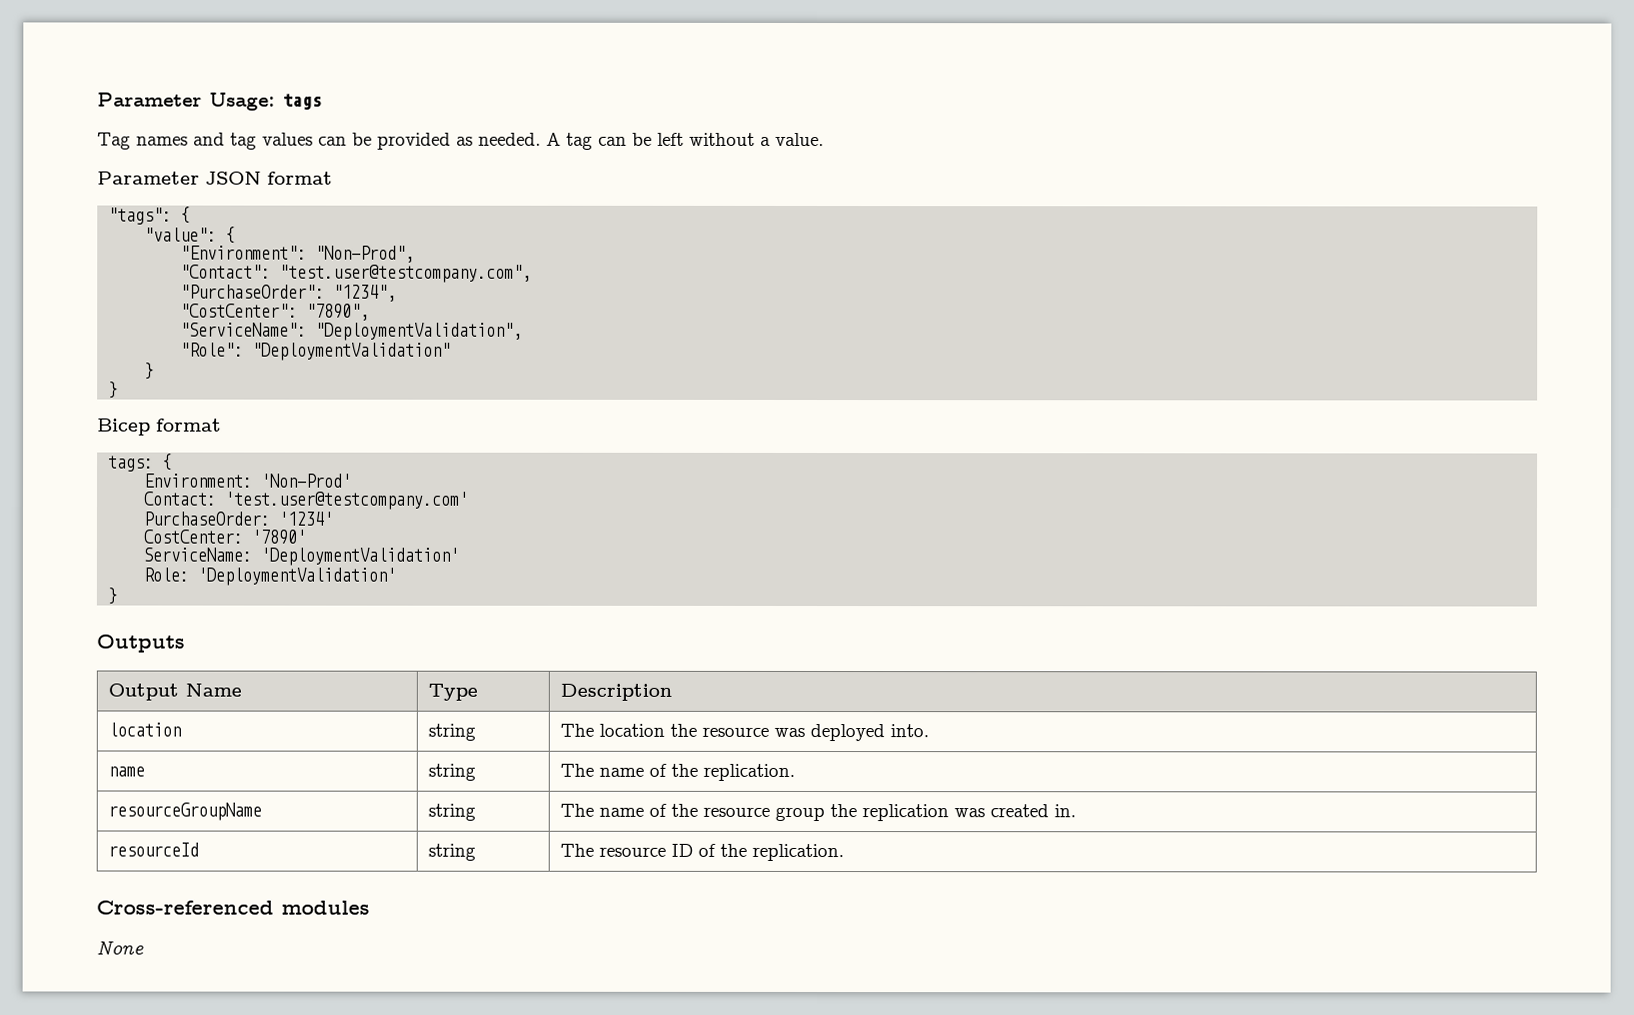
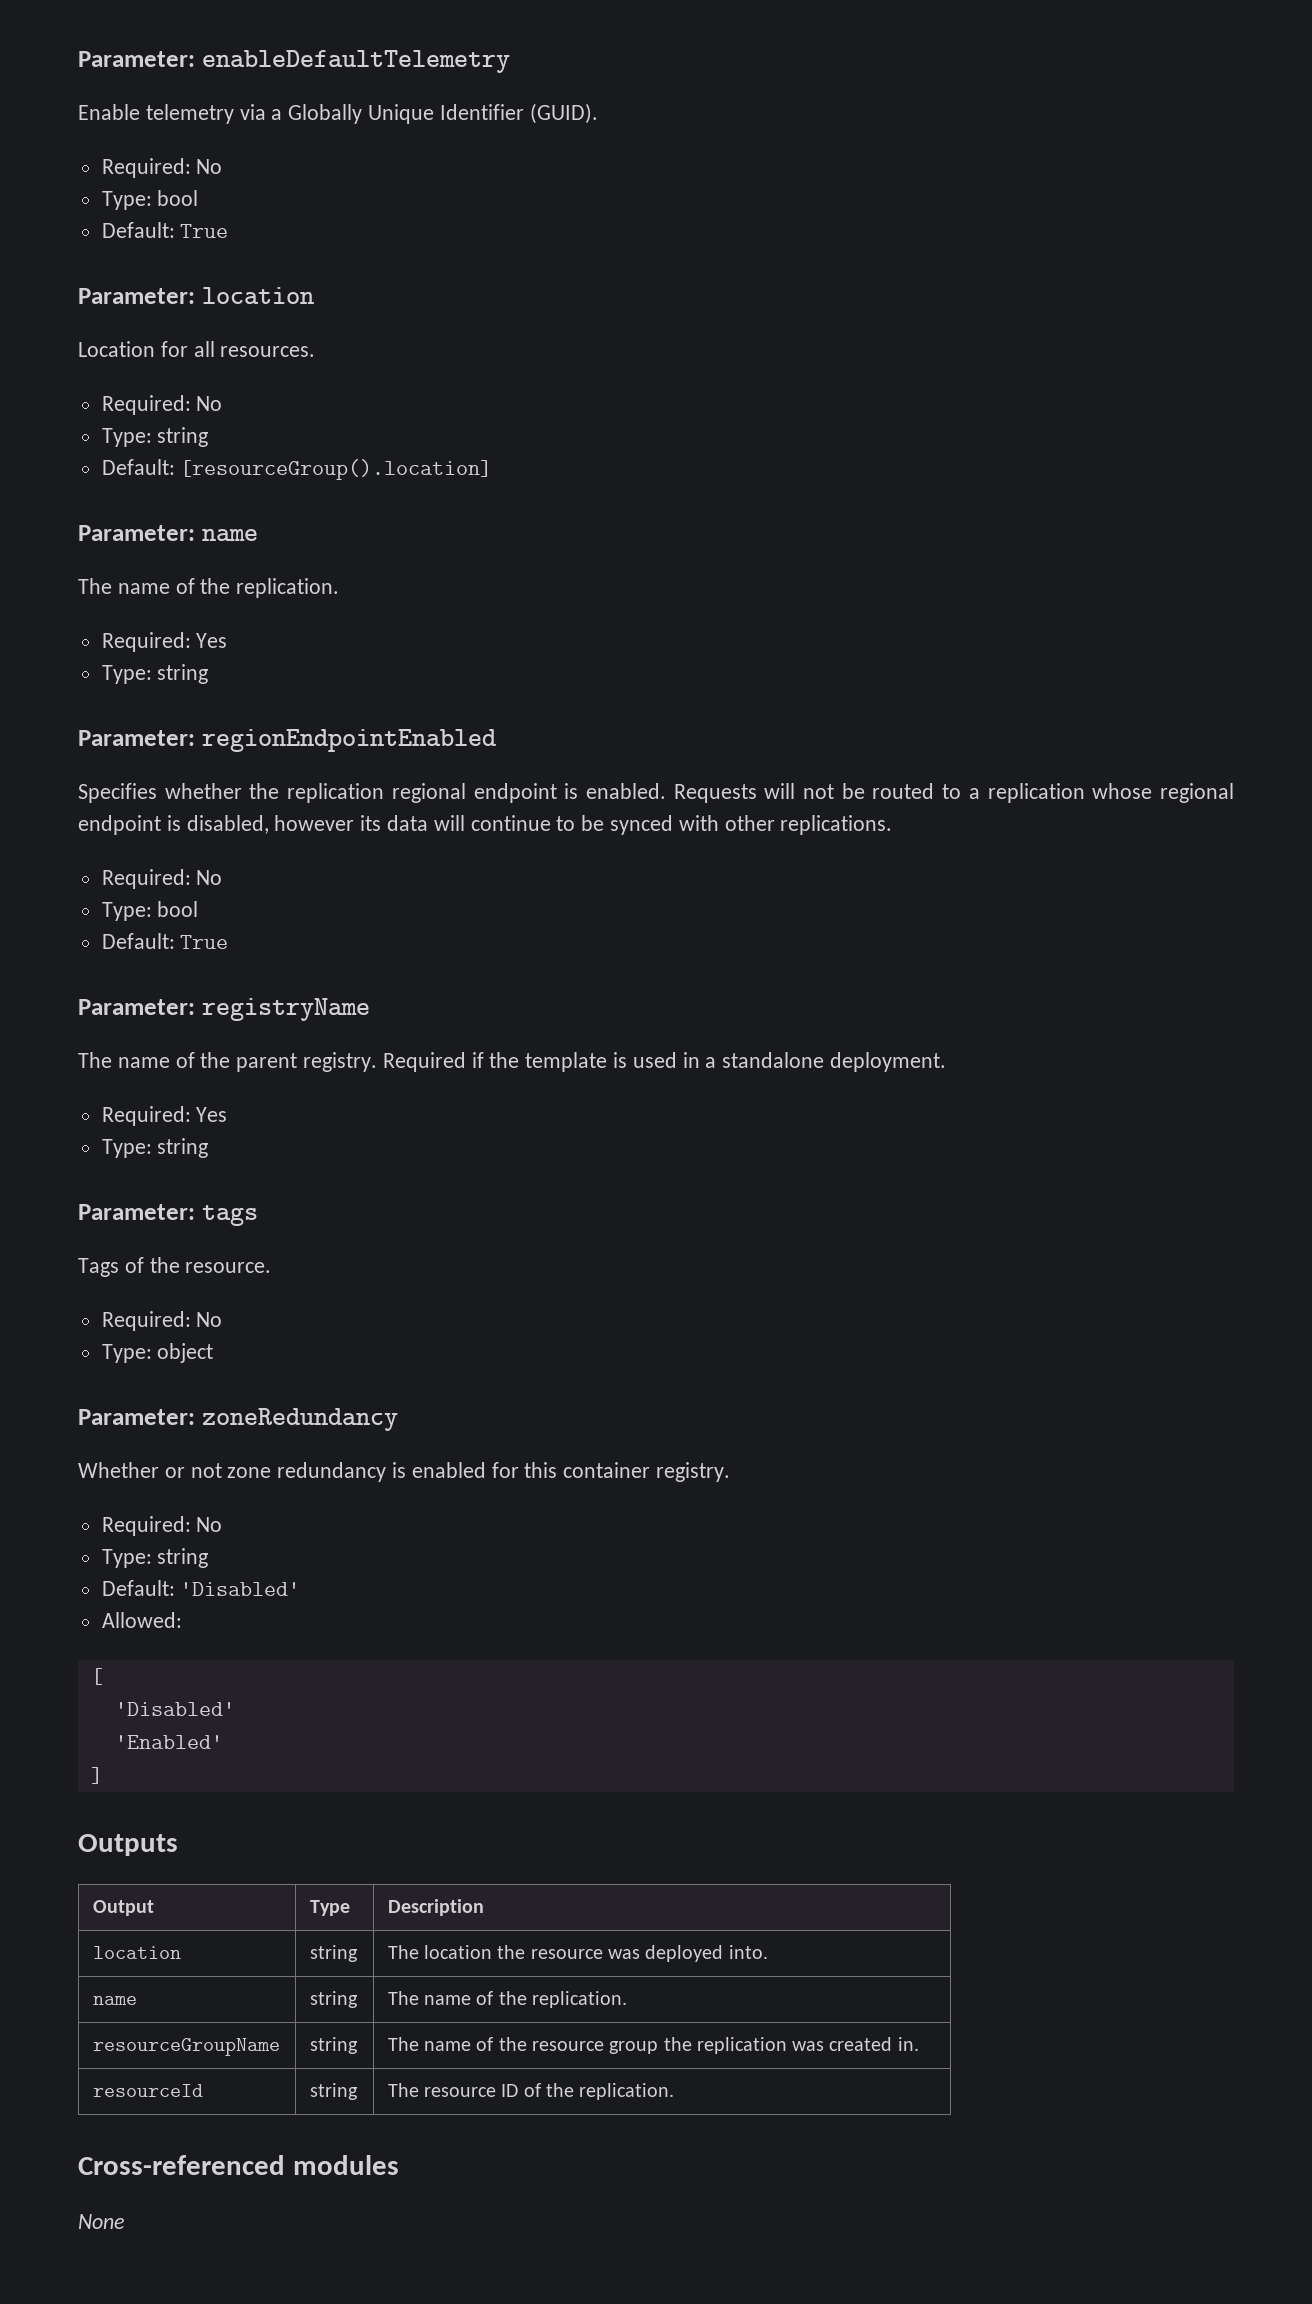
[97,92,323,111] [97,132,824,150] [97,171,333,185] [108,206,191,225] [144,226,236,244] [180,245,416,263] [180,264,533,283] [180,284,398,302] [180,303,371,321] [180,322,524,341] [180,342,452,361] [144,362,155,380] [108,381,119,399] [97,418,222,436] [108,453,173,472] [144,473,353,488] [144,491,470,510] [143,511,334,526] [143,529,307,545] [143,547,460,566] [143,567,397,586] [107,587,118,605] Parameter Usage: tags // Tag names and tag values can be provided as needed. A tag can be left without a value. // Parameter JSON format // "tags": { // "value": { // "Environment": "Non-Prod", // "Contact": "test.user@testcompany.com", // "PurchaseOrder": "1234", // "CostCenter": "7890", // "ServiceName": "DeploymentValidation", // "Role": "DeploymentValidation" // } // } // Bicep format // tags: { // Environment: 'Non-Prod' // Contact: 'test.user@testcompany.com' // PurchaseOrder: '1234' // CostCenter: '7890' // ServiceName: 'DeploymentValidation' // Role: 'DeploymentValidation' // } -> [78,50,510,73] [78,103,598,124] [101,158,223,178] [101,190,199,210] [101,222,229,238] [78,287,315,305] [78,341,316,357] [101,395,223,415] [101,427,209,447] [101,459,493,480] [78,525,258,542] [78,578,340,598] [101,632,228,652] [101,664,209,684] [78,729,497,752] [78,783,1235,803] [78,815,893,835] [101,869,223,889] [101,901,199,921] [101,933,229,949] [78,998,370,1021] [78,1052,947,1072] [101,1106,228,1126] [101,1138,209,1158] [78,1204,258,1226] [78,1257,272,1277] [101,1311,223,1331] [101,1343,214,1363] [78,1408,398,1431] [78,1462,731,1482] [101,1516,223,1536] [101,1548,209,1568] [101,1580,301,1596] [101,1612,182,1628] [90,1668,103,1685] [114,1702,235,1716] [114,1735,223,1749] [90,1767,103,1784] Parameter: enableDefaultTelemetry // Enable telemetry via a Globally Unique Identifier (GUID). // Required: No // Type: bool // Default: True // Parameter: location // Location for all resources. // Required: No // Type: string // Default: [resourceGroup().location] // Parameter: name // The name of the replication. // Required: Yes // Type: string // Parameter: regionEndpointEnabled // Specifies whether the replication regional endpoint is enabled. Requests will not be routed to a replication whose regional endpoint is disabled, however its data will continue to be synced with other replications. // Required: No // Type: bool // Default: True // Parameter: registryName // The name of the parent registry. Required if the template is used in a standalone deployment. // Required: Yes // Type: string // Parameter: tags // Tags of the resource. // Required: No // Type: object // Parameter: zoneRedundancy // Whether or not zone redundancy is enabled for this container registry. // Required: No // Type: string // Default: 'Disabled' // Allowed: // [ // 'Disabled' // 'Enabled' // ]
[184,683,242,697] Name -> (154, 1908) none

